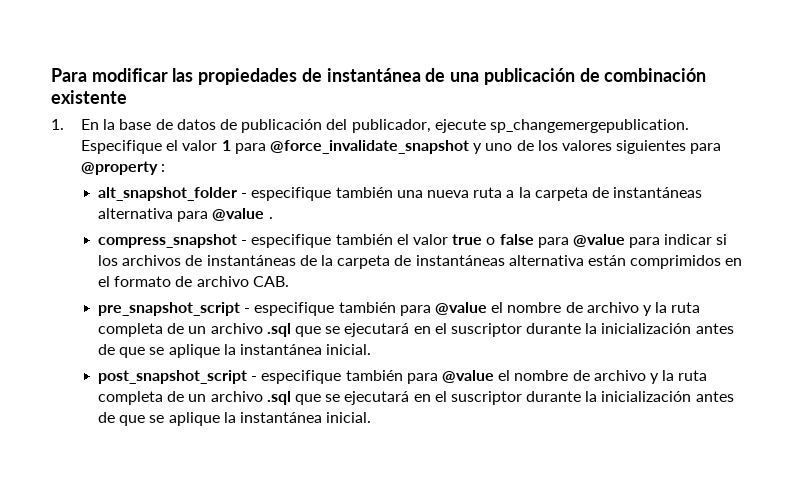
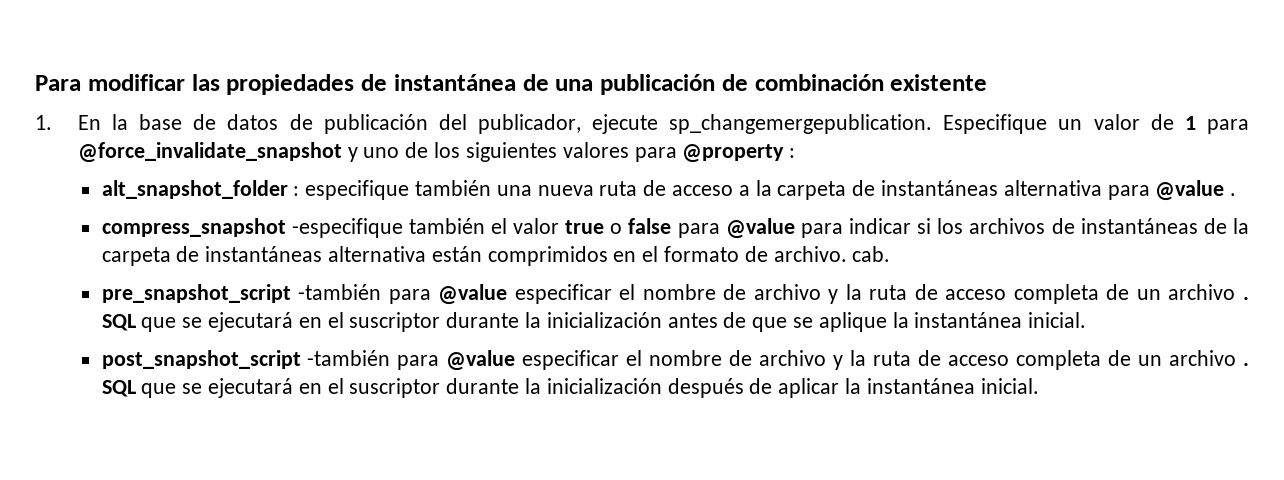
[166,140,218,151] el valor -> [1058,114,1174,130] un valor de
[561,140,687,154] valores siguientes -> [465,142,629,162] siguientes valores
[241,193,248,198] - -> [293,186,300,196] :
(503, 192) none -> [643,180,733,196] de acceso
[241,234,332,248] - especifique -> [291,218,403,238] -especifique
[196,276,289,287] archivo CAB. -> [773,246,891,262] archivo. cab.
[244,302,701,316] [98,323,291,337] - especifique también para @value el nombre de archivo y la ruta completa de un archivo .sql -> [298,284,1250,305] [101,314,136,331] -también para @value especificar el nombre de archivo y la ruta de acceso completa de un archivo . SQL
[251,370,708,384] [98,391,734,405] [98,412,220,426] - especifique también para @value el nombre de archivo y la ruta completa de un archivo .sql que se ejecutará en el suscriptor durante la inicialización antes de que se aplique -> [307,350,1249,371] [101,378,840,398] -también para @value especificar el nombre de archivo y la ruta de acceso completa de un archivo . SQL que se ejecutará en el suscriptor durante la inicialización después de aplicar

